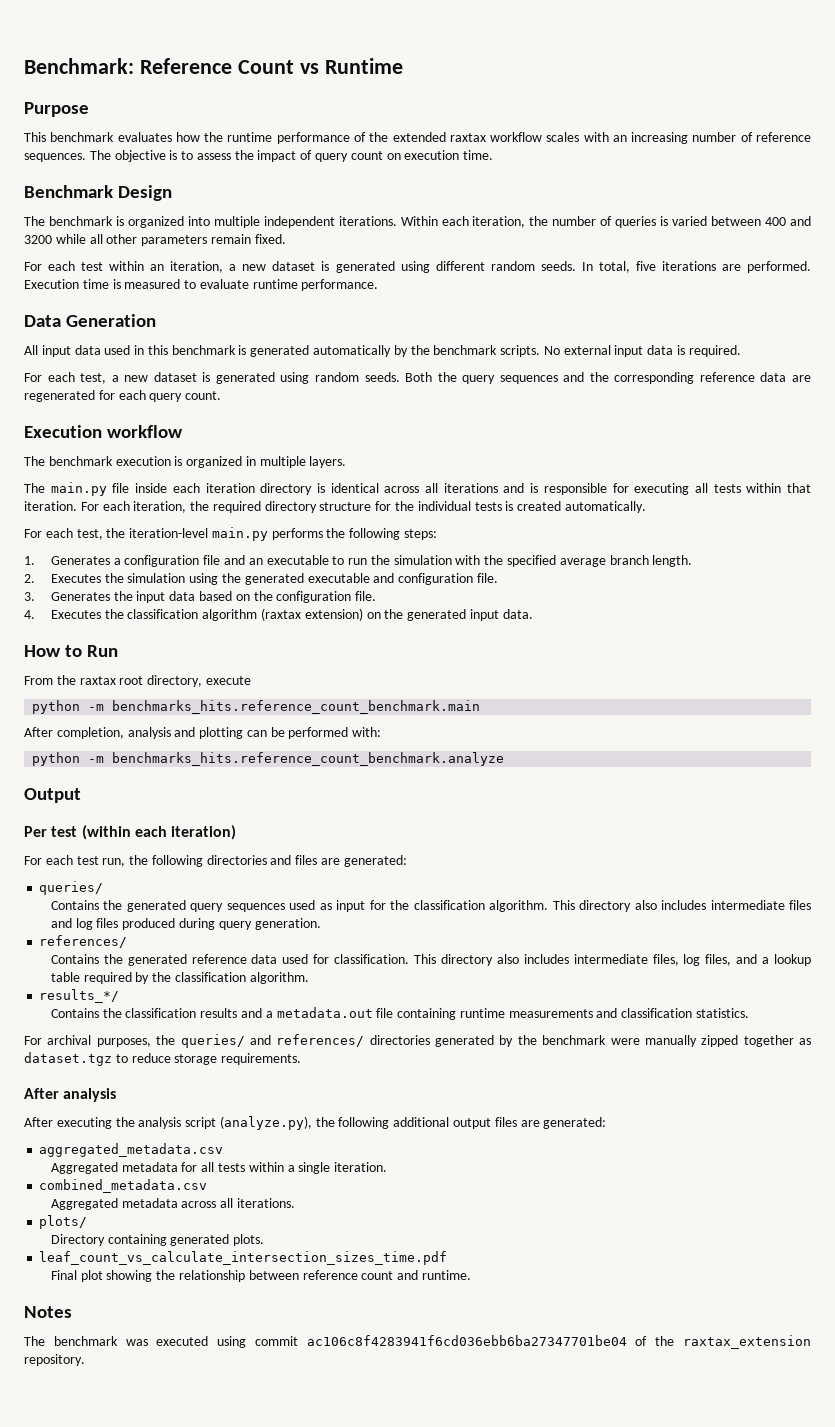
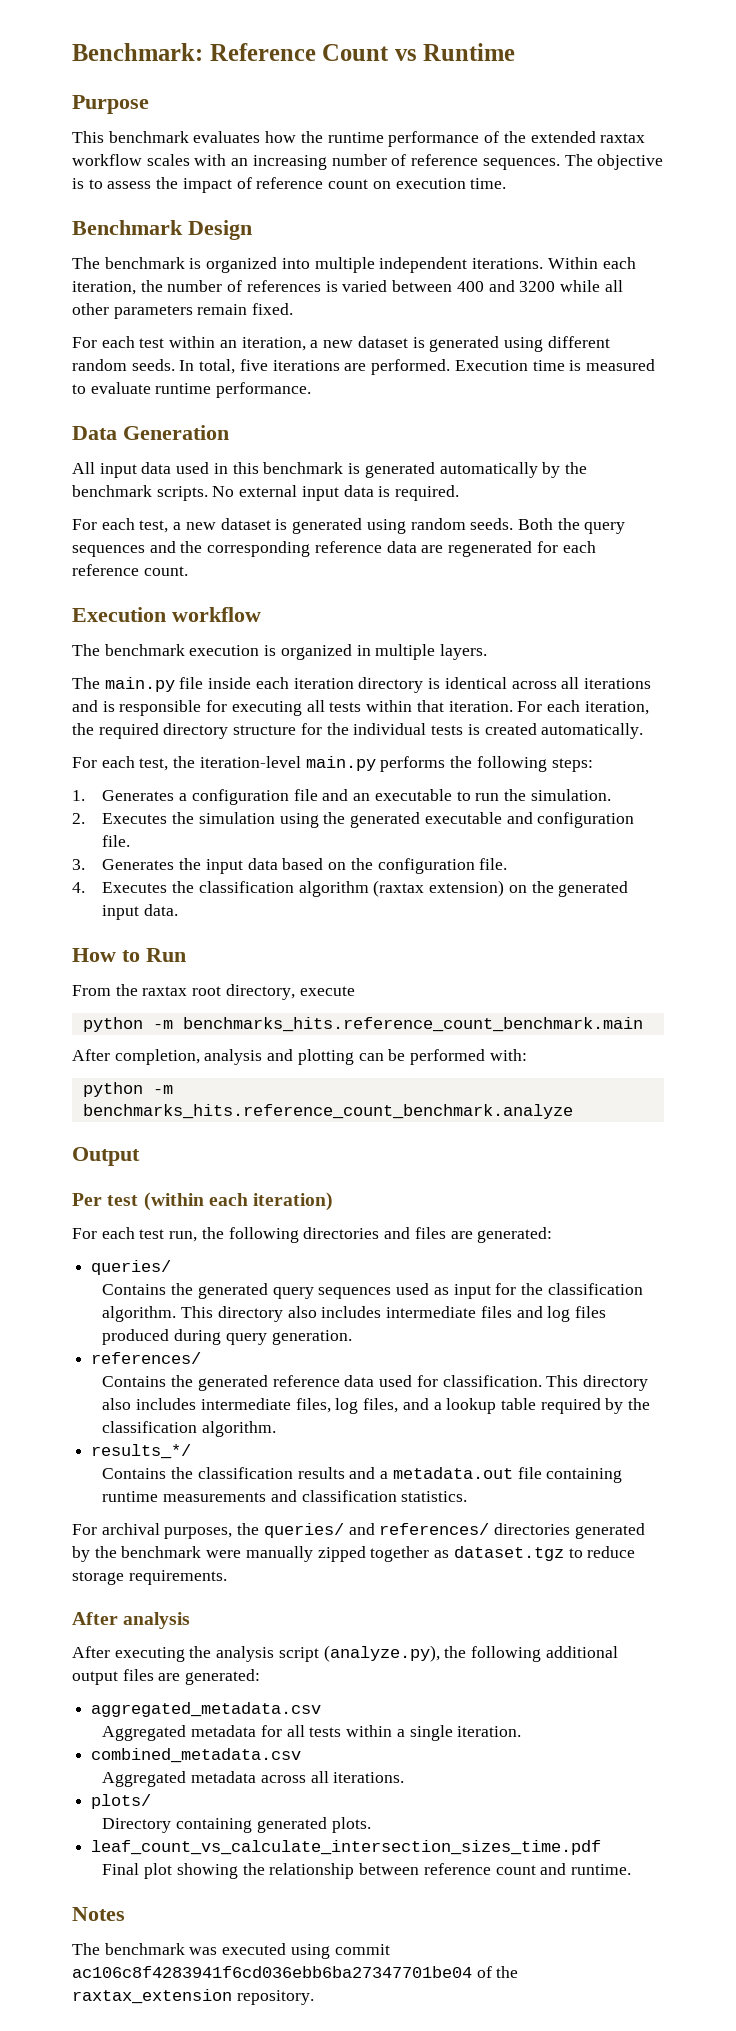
[315,153,349,162] query -> [256,177,324,189] reference
[615,216,657,228] queries -> [246,280,321,292] references
[149,393,183,402] query -> [72,564,139,576] reference
[393,555,693,567] simulation with the specified average branch length. -> [530,789,611,801] simulation.

